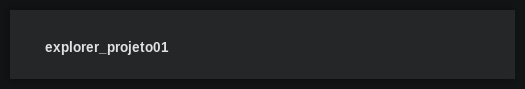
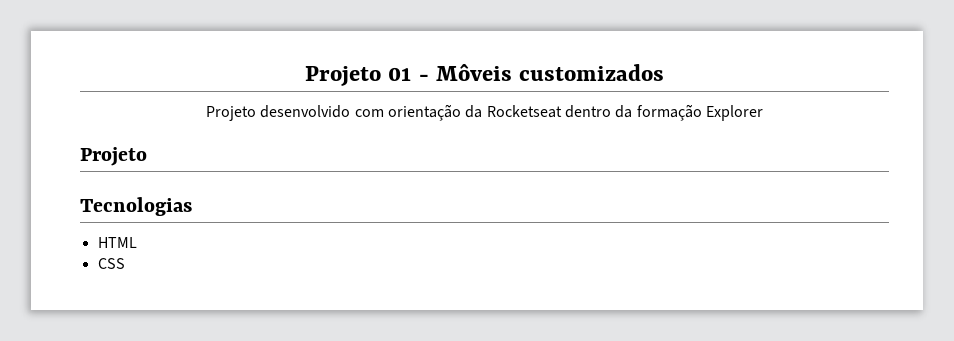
[45,41,169,55] explorer_projeto01 -> [305,63,664,86] [206,104,763,121] [80,147,147,166] [80,197,192,216] [97,237,137,248] [97,258,125,269] Projeto 01 - Môveis customizados // Projeto desenvolvido com orientação da Rocketseat dentro da formação Explorer // Projeto // Tecnologias // HTML // CSS

